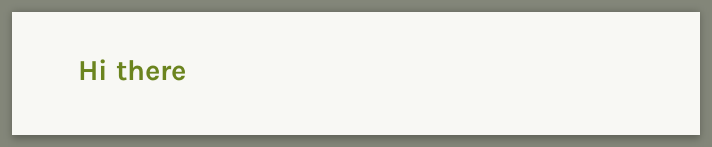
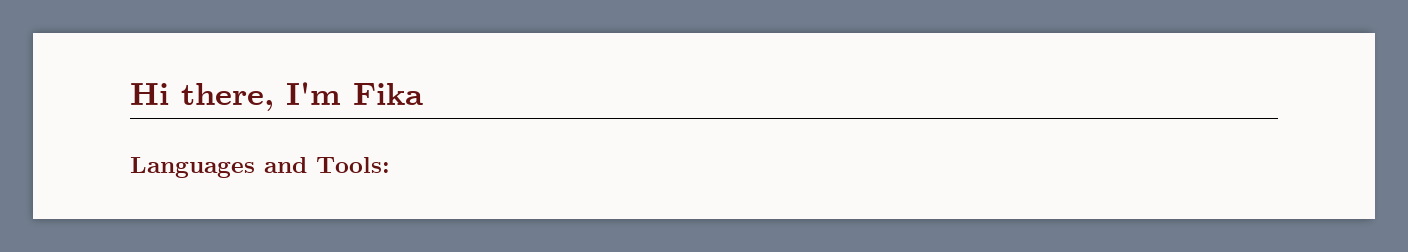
[115,60,186,81] there -> [181,82,423,111] [130,157,390,178] there, I'm Fika // Languages and Tools:

